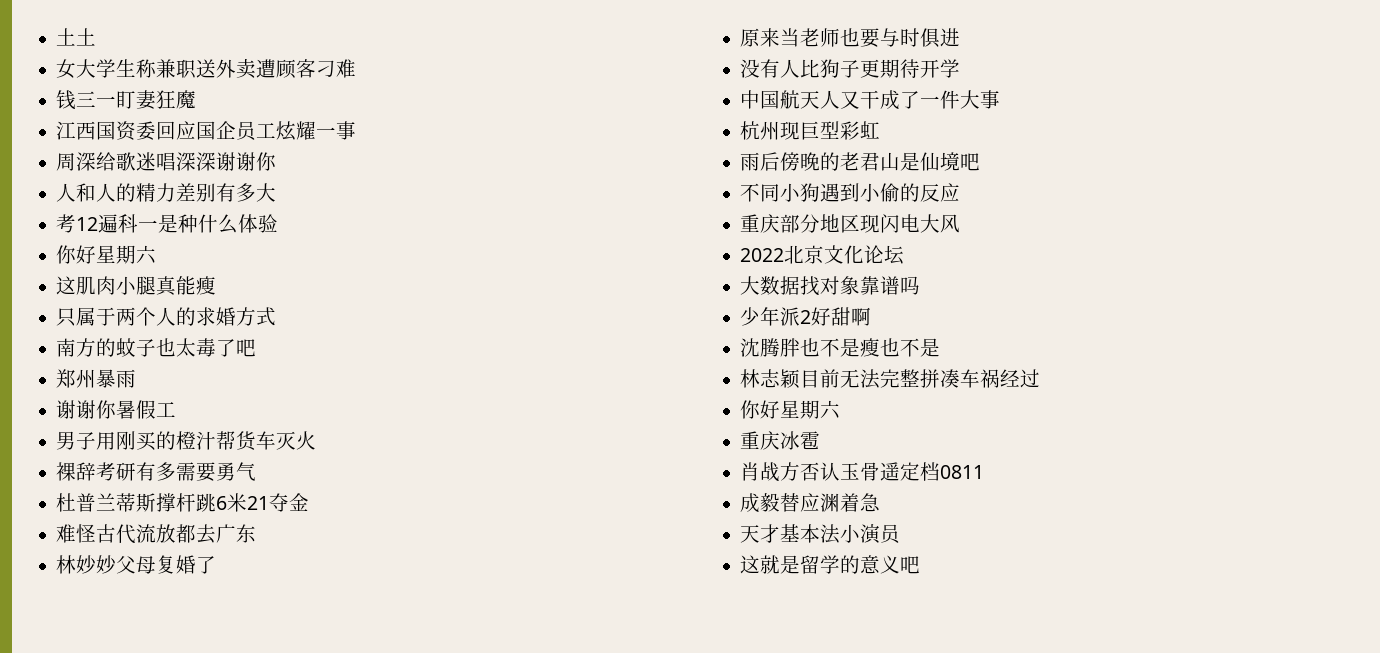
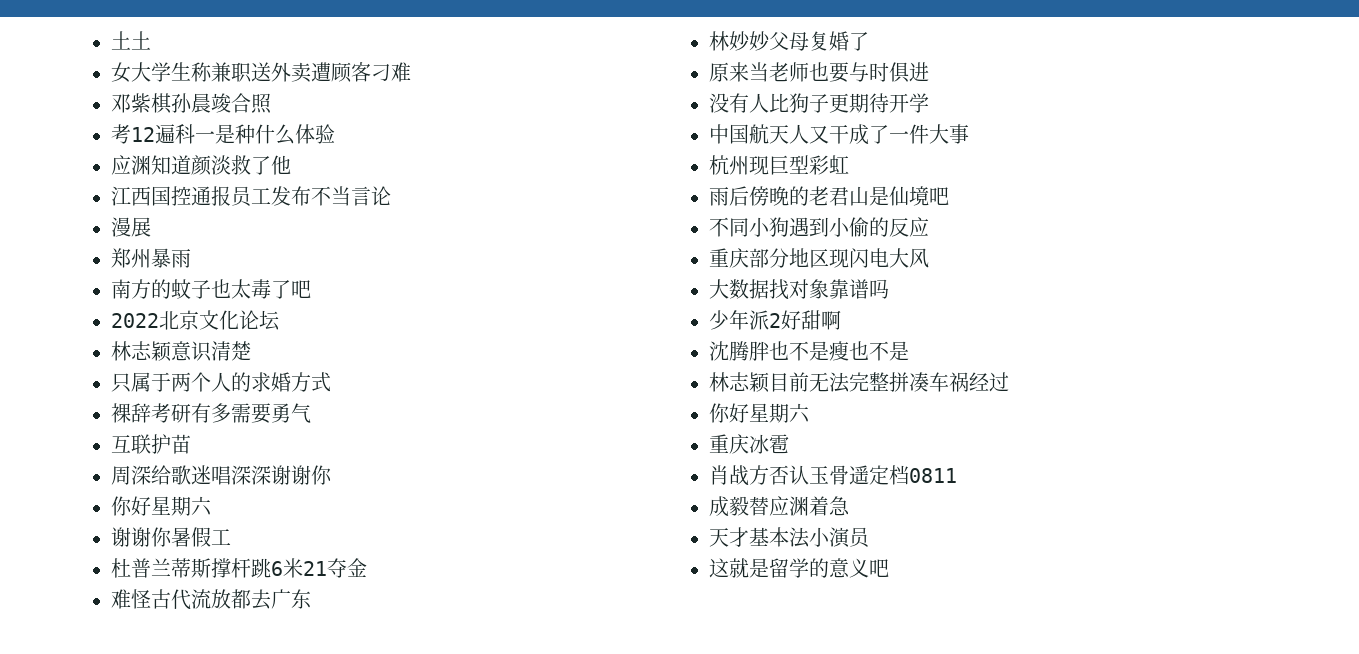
[56,90,197,110] [56,121,357,141] 钱三一盯妻狂魔 // 江西国资委回应国企员工炫耀一事 -> [111,93,272,114] [111,124,335,145] [111,155,291,176] [111,186,391,207] [111,217,151,237] [111,248,191,268] [111,279,311,299] [111,310,280,331] [111,341,251,362] [111,372,331,393] [111,403,311,424] [111,434,191,454] 邓紫棋孙晨竣合照 // 考12遍科一是种什么体验 // 应渊知道颜淡救了他 // 江西国控通报员工发布不当言论 // 漫展 // 郑州暴雨 // 南方的蚊子也太毒了吧 // 2022北京文化论坛 // 林志颖意识清楚 // 只属于两个人的求婚方式 // 裸辞考研有多需要勇气 // 互联护苗
[56,183,277,202] [56,214,279,234] [56,245,157,264] [56,276,217,296] [56,307,277,327] [56,338,257,357] [56,369,137,388] [56,400,177,419] [56,431,317,451] [56,462,257,482] 人和人的精力差别有多大 // 考12遍科一是种什么体验 // 你好星期六 // 这肌肉小腿真能瘦 // 只属于两个人的求婚方式 // 南方的蚊子也太毒了吧 // 郑州暴雨 // 谢谢你暑假工 // 男子用刚买的橙汁帮货车灭火 // 裸辞考研有多需要勇气 -> [111,496,212,516] [111,527,231,547] 你好星期六 // 谢谢你暑假工
[740,245,905,265] // 2022北京文化论坛 -> (929, 258) none

